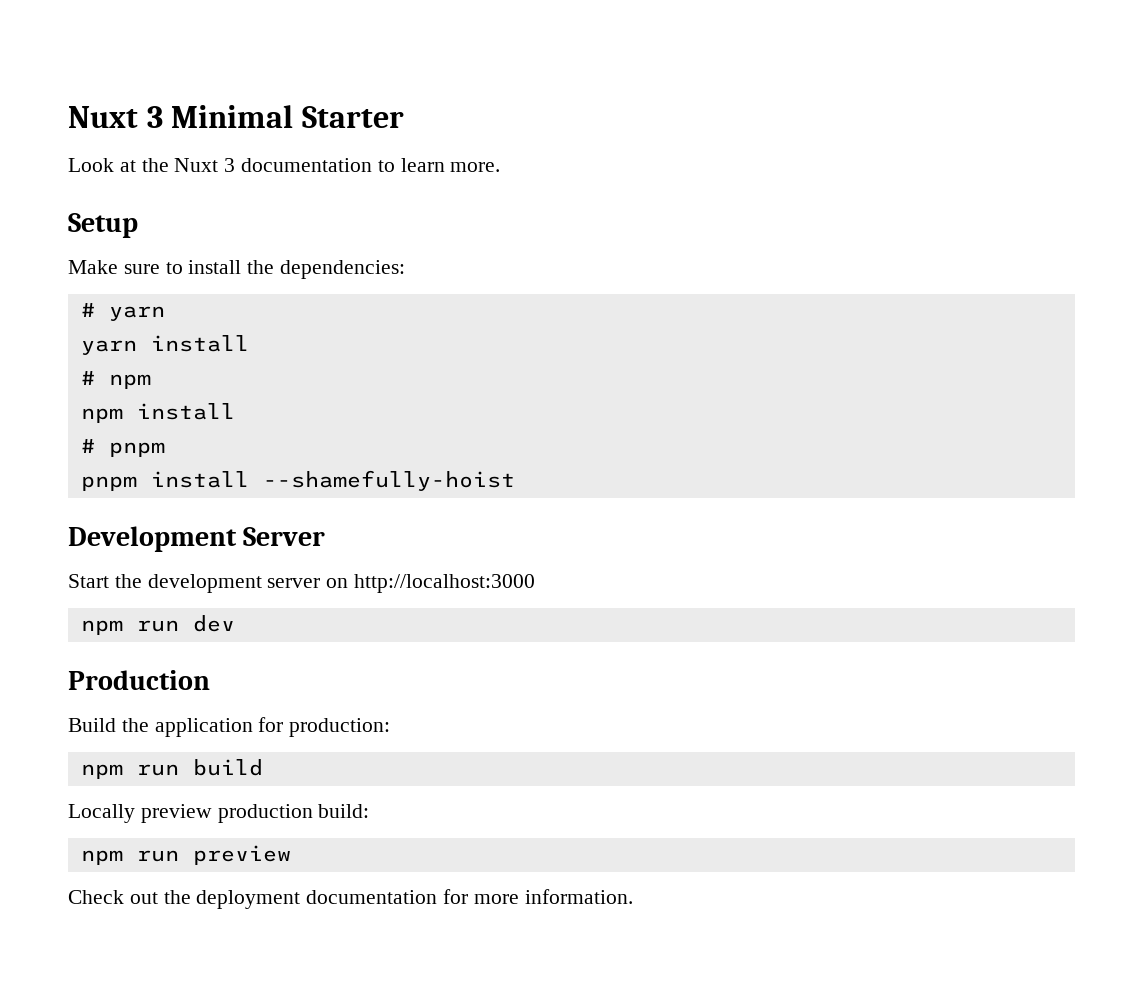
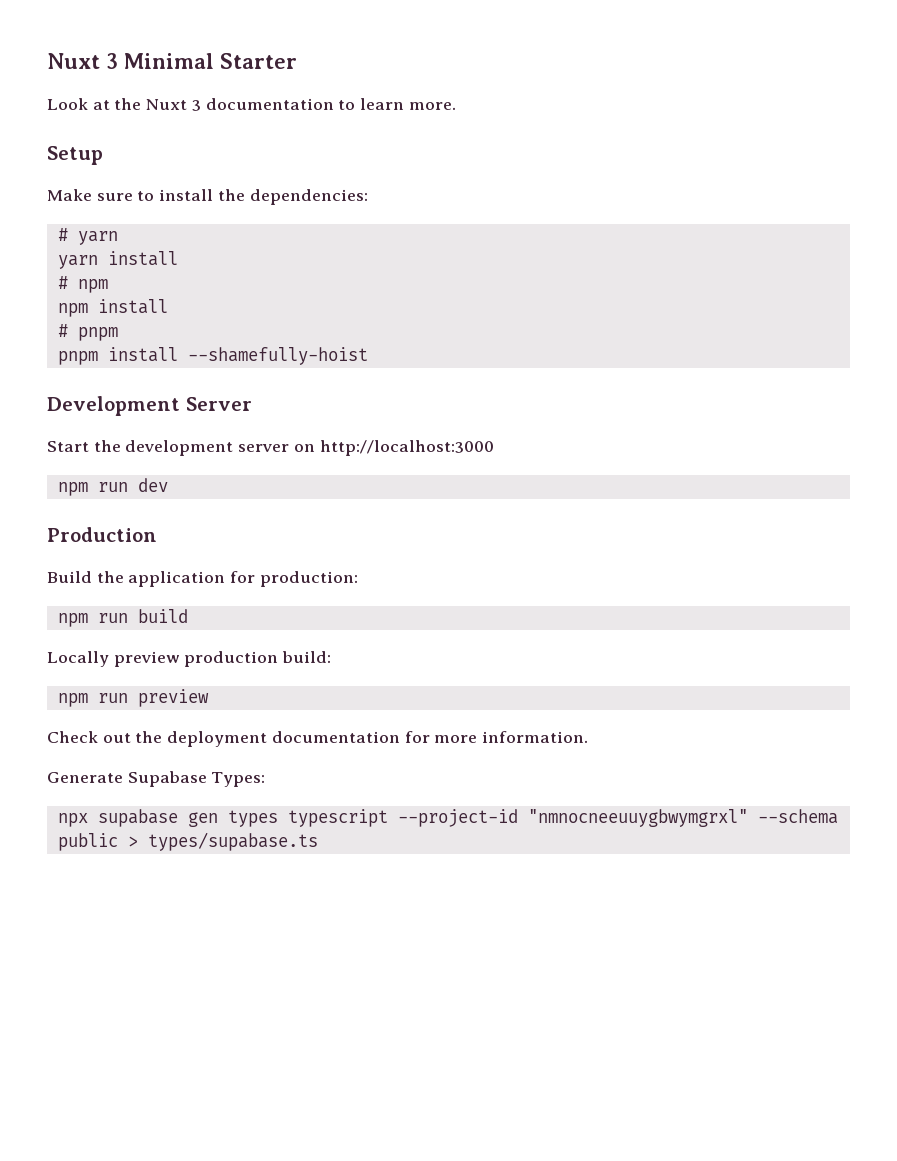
(633, 896) none -> [47,771,266,787] [57,809,838,827] [57,832,318,851] // Generate Supabase Types: // npx supabase gen types typescript --project-id "nmnocneeuuygbwymgrxl" --schema public > types/supabase.ts

